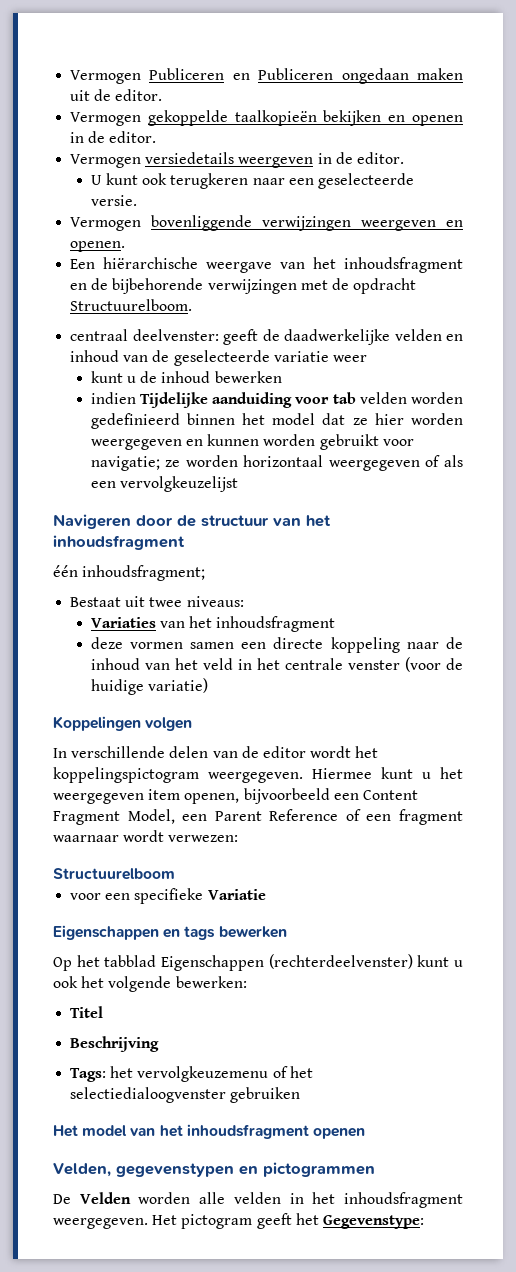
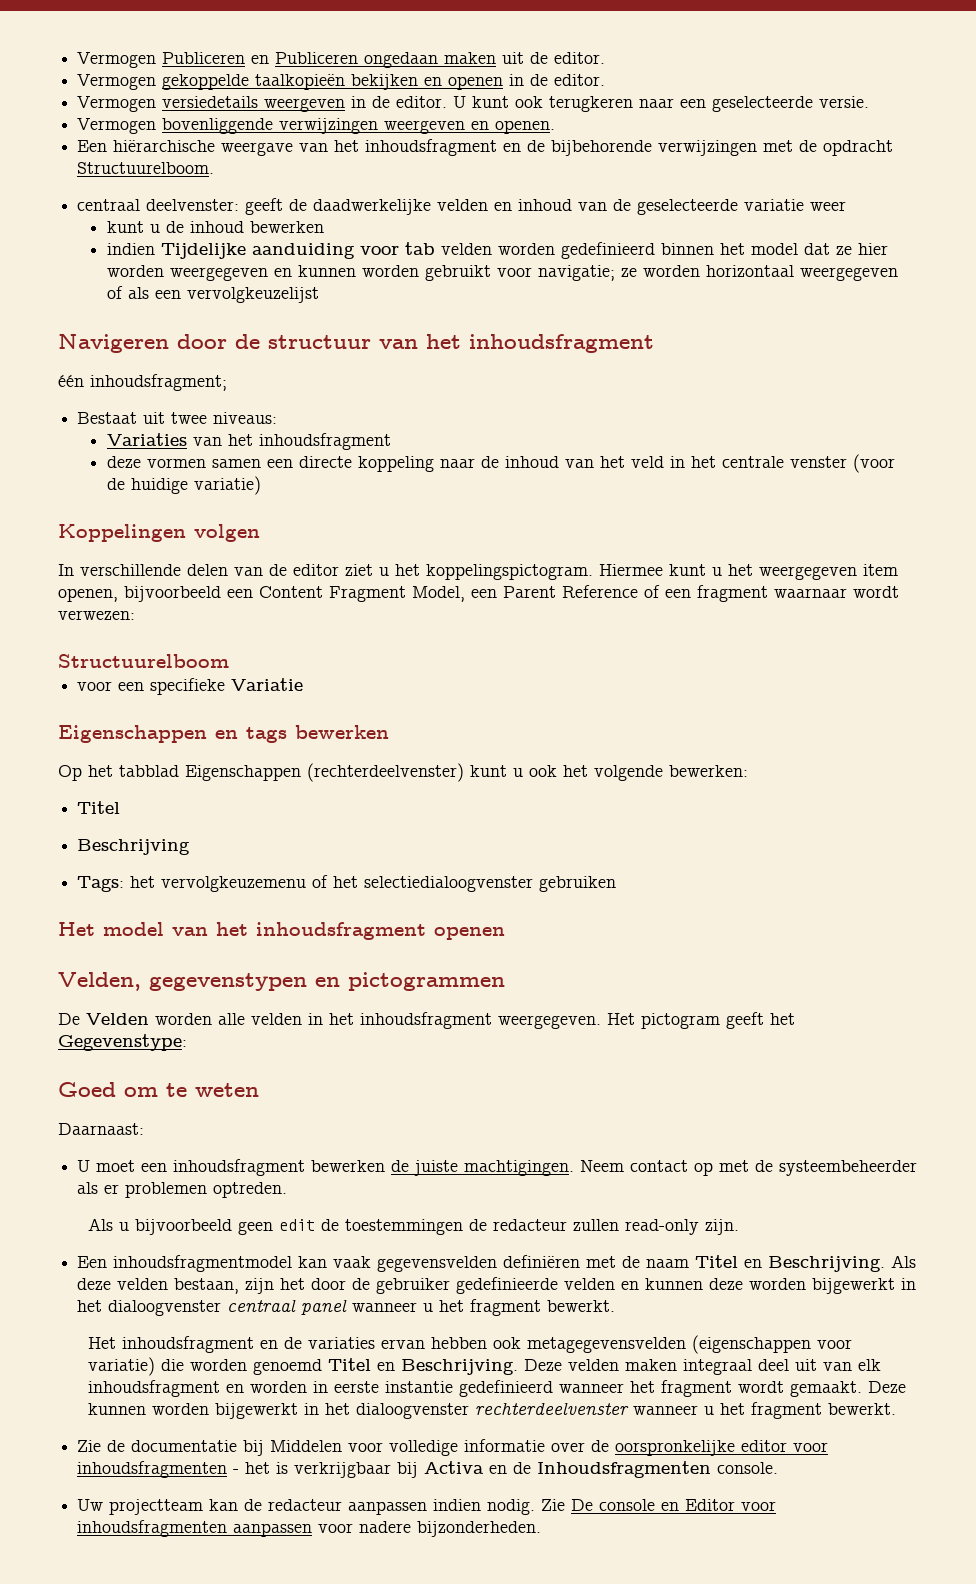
(404, 158) // -> (448, 102) none
[310,746,379,758] [53,767,303,783] wordt het koppelingspictogram weergegeven. -> [345,564,593,580] ziet u het koppelingspictogram.
(424, 1222) none -> [58,1082,259,1097] [58,1123,144,1135] [77,1159,918,1176] [77,1182,288,1198] [87,1218,739,1235] [77,1255,917,1272] [77,1277,917,1294] [77,1299,616,1316] [87,1335,852,1354] [87,1357,881,1376] [87,1380,906,1397] [87,1402,896,1419] [77,1439,829,1456] [77,1461,779,1478] [77,1499,777,1515] [77,1520,542,1537] // Goed om te weten // Daarnaast: // U moet een inhoudsfragment bewerken de juiste machtigingen. Neem contact op met de systeembeheerder als er problemen optreden. // Als u bijvoorbeeld geen edit de toestemmingen de redacteur zullen read-only zijn. // Een inhoudsfragmentmodel kan vaak gegevensvelden definiëren met de naam Titel en Beschrijving. Als deze velden bestaan, zijn het door de gebruiker gedefinieerde velden en kunnen deze worden bijgewerkt in het dialoogvenster centraal panel wanneer u het fragment bewerkt. // Het inhoudsfragment en de variaties ervan hebben ook metagegevensvelden (eigenschappen voor variatie) die worden genoemd Titel en Beschrijving. Deze velden maken integraal deel uit van elk inhoudsfragment en worden in eerste instantie gedefinieerd wanneer het fragment wordt gemaakt. Deze kunnen worden bijgewerkt in het dialoogvenster rechterdeelvenster wanneer u het fragment bewerkt. // Zie de documentatie bij Middelen voor volledige informatie over de oorspronkelijke editor voor inhoudsfragmenten - het is verkrijgbaar bij Activa en de Inhoudsfragmenten console. // Uw projectteam kan de redacteur aanpassen indien nodig. Zie De console en Editor voor inhoudsfragmenten aanpassen voor nadere bijzonderheden.

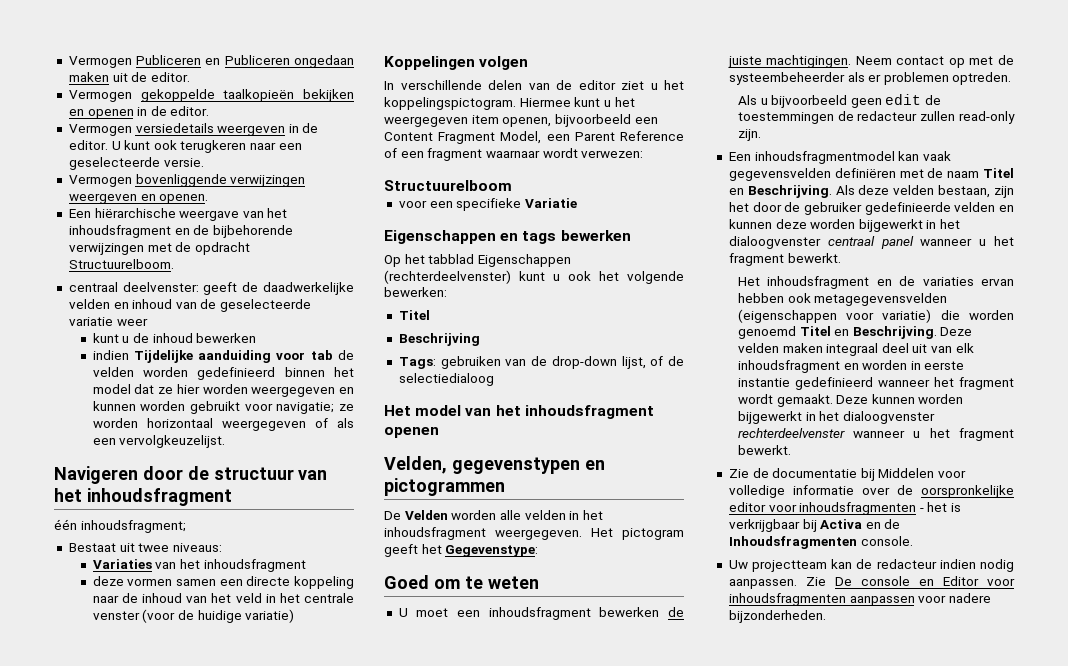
(436, 248) none -> [338,350,354,360] de
[187,287,320,303] vervolgkeuzelijst -> [119,435,226,448] vervolgkeuzelijst.
[130,875,617,892] het vervolgkeuzemenu of het selectiedialoogvenster gebruiken -> [440,356,684,369] [398,373,494,386] gebruiken van de drop-down lijst, of de selectiedialoog
[58,1123,144,1135] // Daarnaast: -> (539, 582) none
[348,1499,536,1515] aanpassen indien nodig. -> [939,559,1014,572] [728,579,797,589] indien nodig aanpassen.

